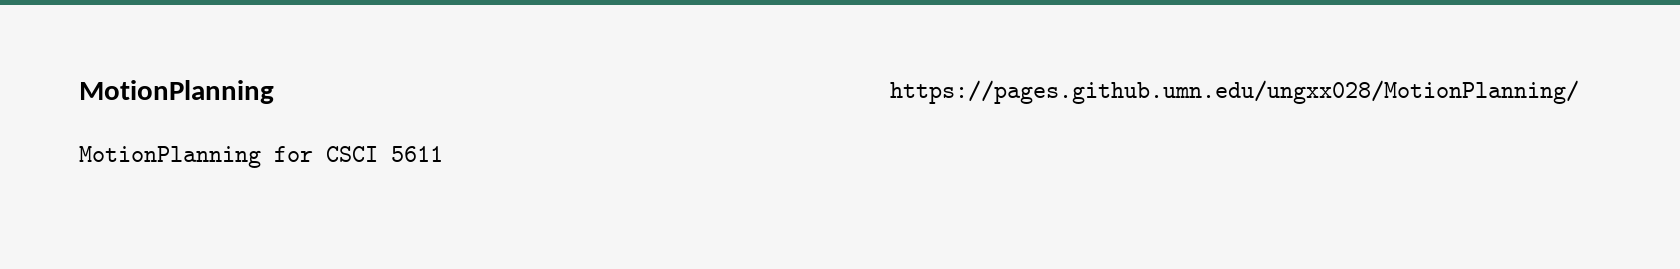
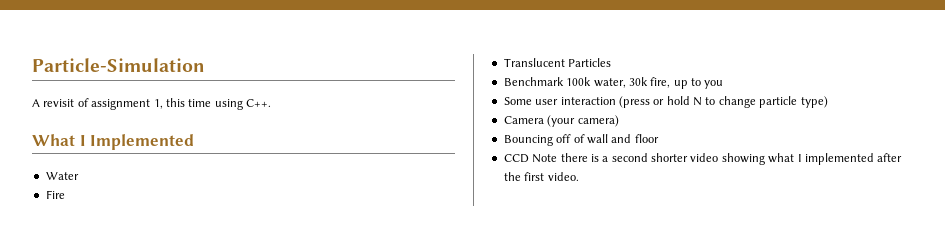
[79,80,274,104] [79,146,443,168] [890,80,1579,104] MotionPlanning // MotionPlanning for CSCI 5611 https://pages.github.umn.edu/ungxx028/MotionPlanning/ -> [32,58,205,72] [32,98,271,110] [32,134,195,150] [45,172,79,180] [45,190,65,199] [503,58,612,67] [503,77,724,89] [503,96,828,108] [503,115,619,127] [503,134,659,146] [503,153,903,165] [503,172,579,181] Particle-Simulation // A revisit of assignment 1, this time using C++. // What I Implemented // Water // Fire // Translucent Particles // Benchmark 100k water, 30k fire, up to you // Some user interaction (press or hold N to change particle type) // Camera (your camera) // Bouncing off of wall and floor // CCD Note there is a second shorter video showing what I implemented after the first video.

